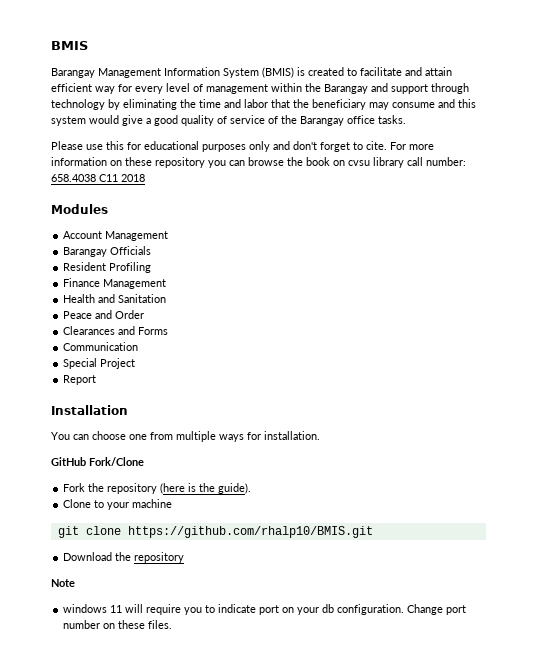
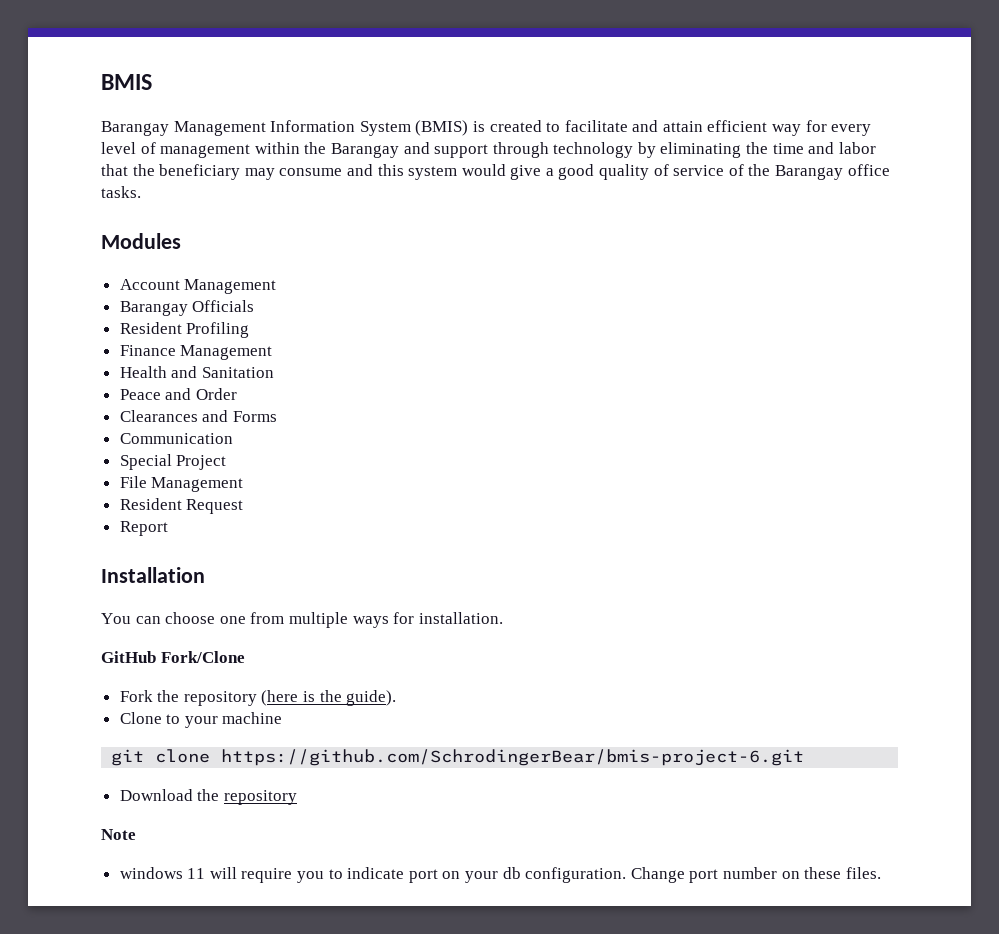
[51,141,434,152] [51,157,466,168] [51,174,145,182] // Please use this for educational purposes only and don't forget to cite. For more information on these repository you can browse the book on cvsu library call number: 658.4038 C11 2018 -> (141, 192) none
(136, 363) none -> [119,476,244,492] [119,498,244,514] // File Management // Resident Request
[127,526,373,538] https://github.com/rhalp10/BMIS.git -> [221,749,805,766] https://github.com/SchrodingerBear/bmis-project-6.git

